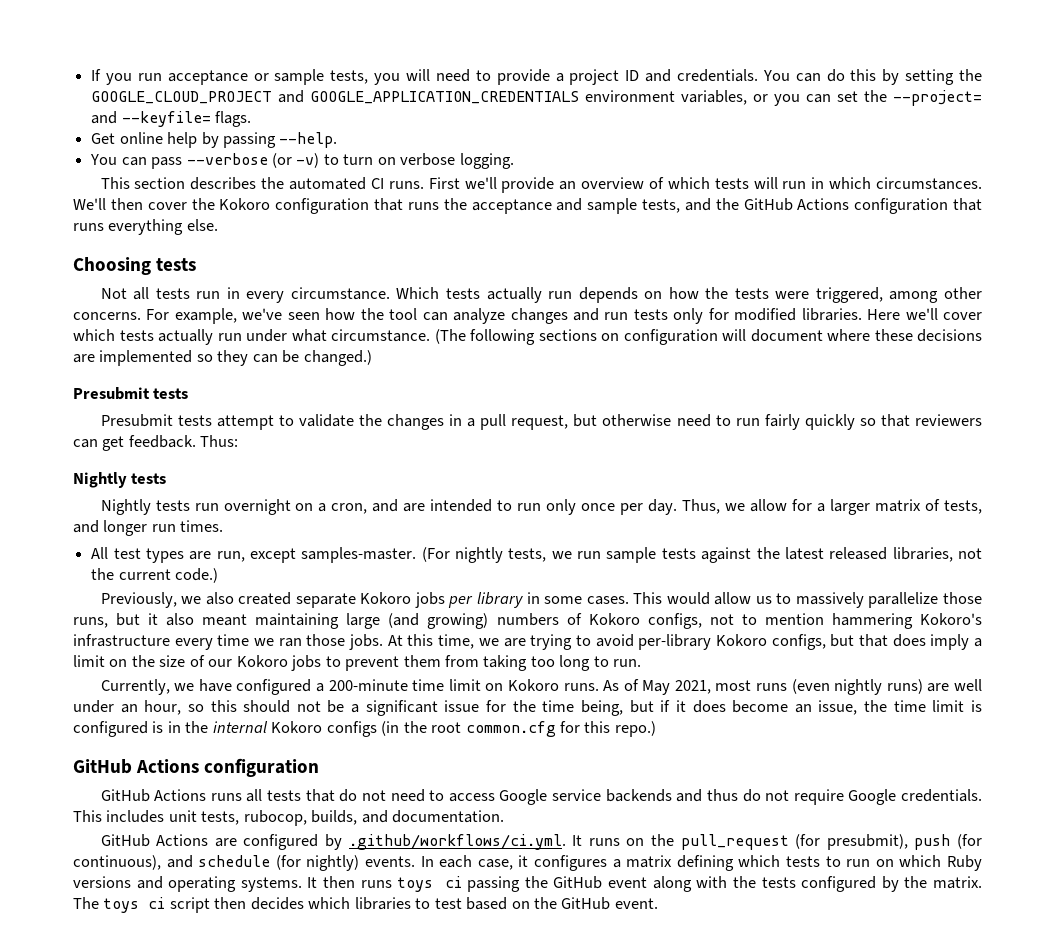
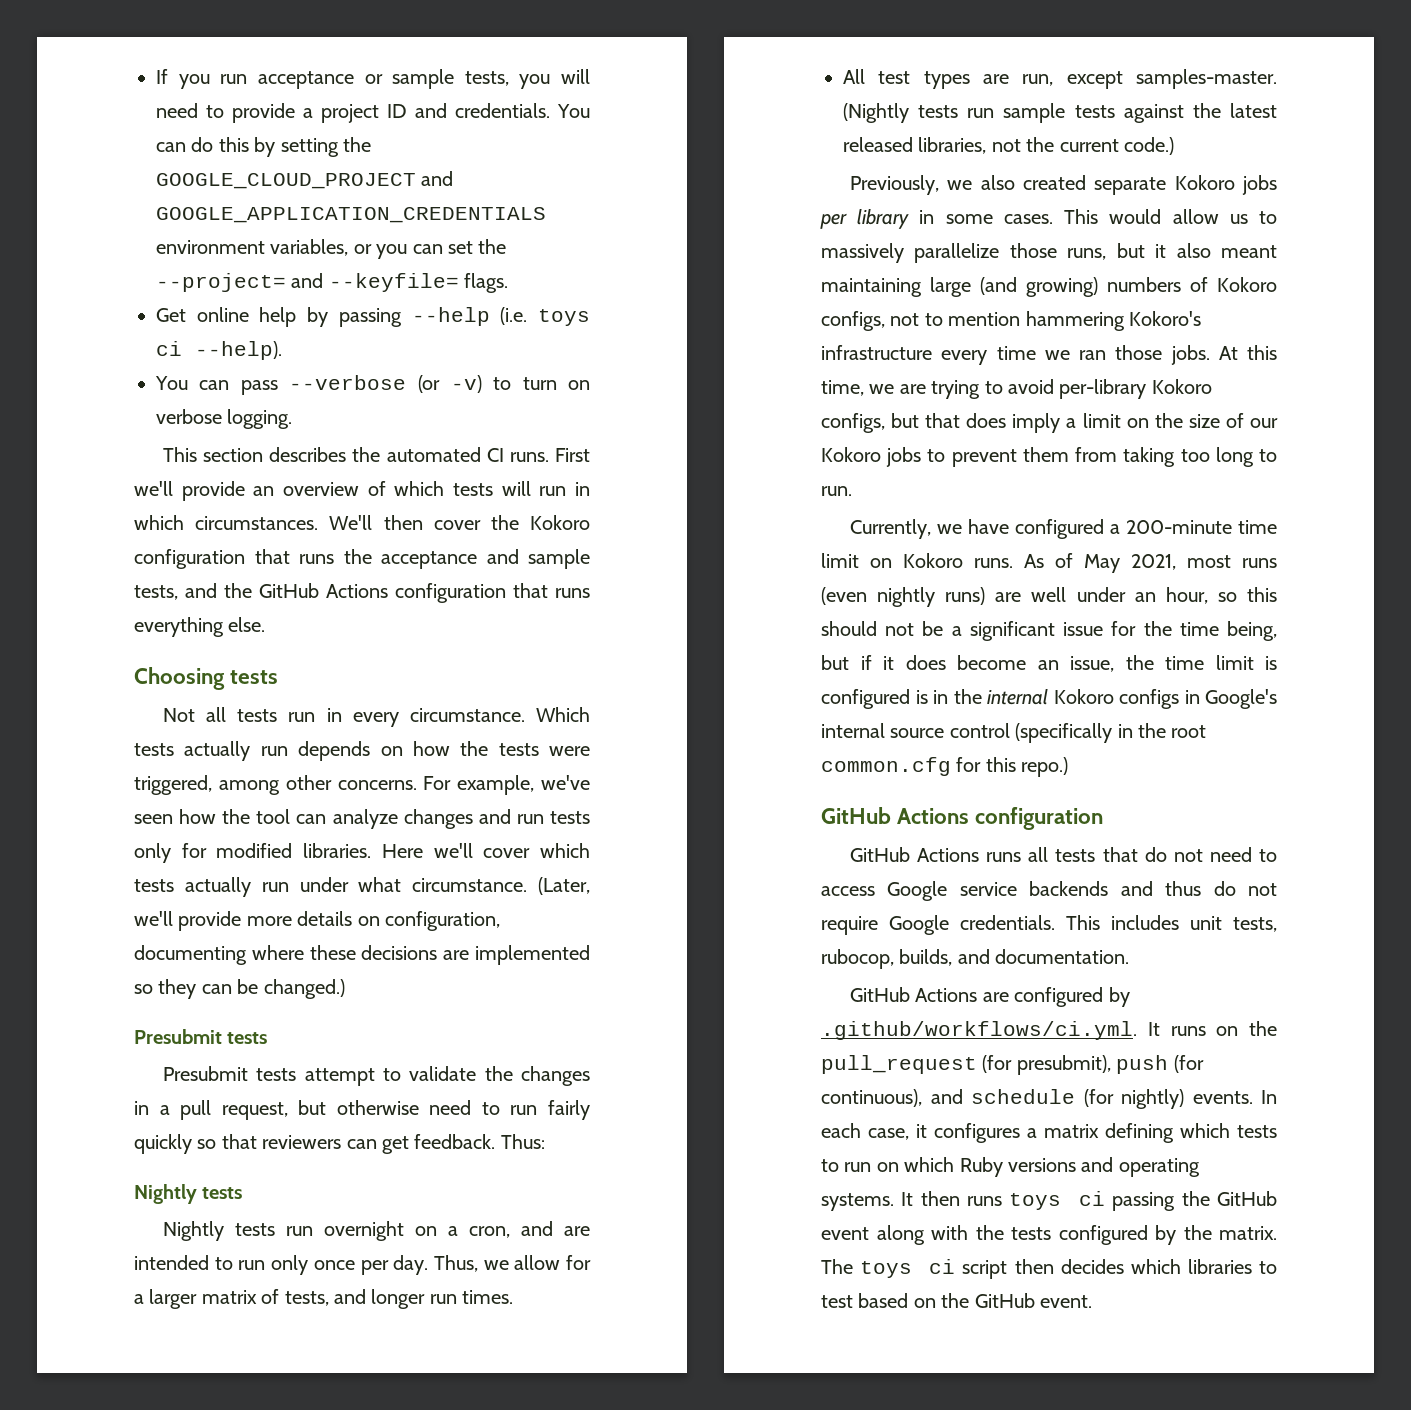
[279,132,338,148] --help. -> [411,307,590,326] [156,341,282,360] --help (i.e. toys ci --help).
[434,329,823,345] (The following sections on configuration will document -> [538,877,590,895] [134,911,500,931] [134,945,247,965] (Later, we'll provide more details on configuration, documenting
[421,547,572,563] (For nightly tests, we -> [843,103,959,123] (Nightly tests
[381,721,400,736] (in -> [1184,689,1277,709] [821,723,1133,743] in Google's internal source control (specifically in

